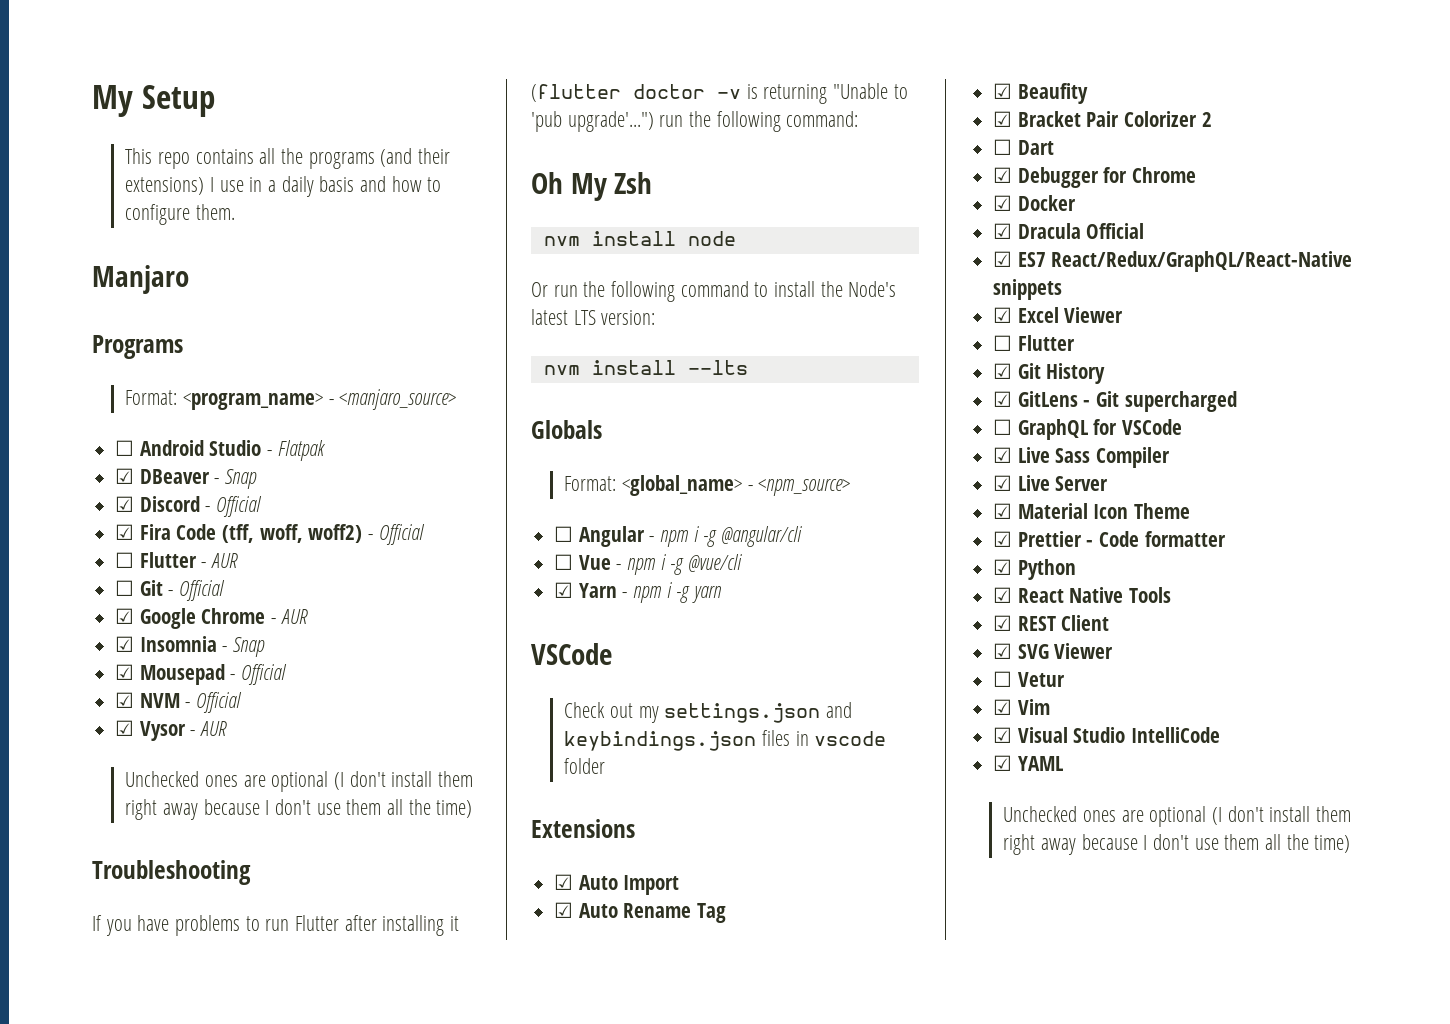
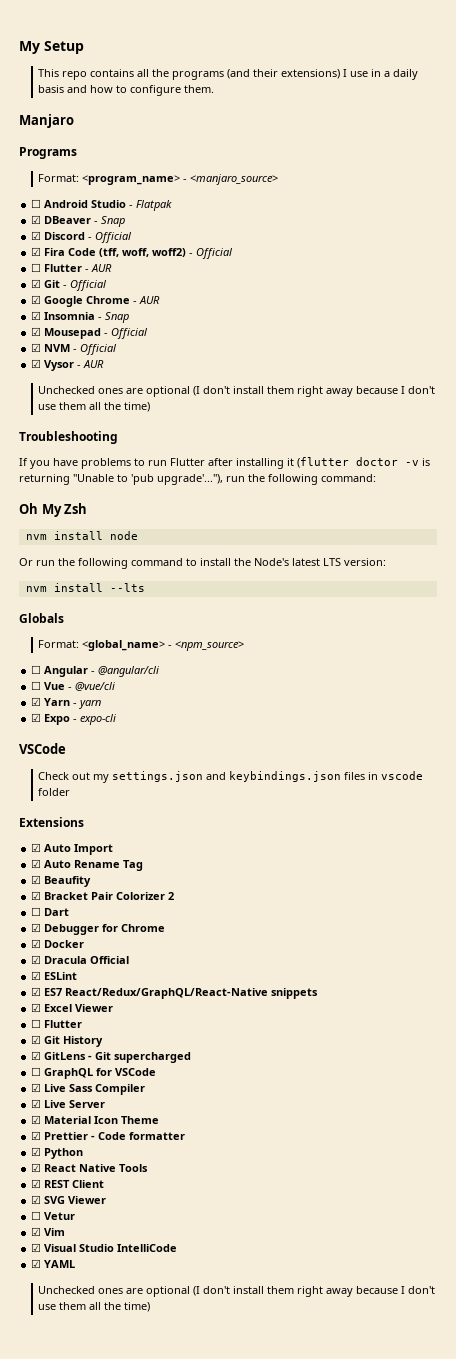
[115,580,135,596] ☐ -> [31,279,42,288] ☑
[567,111,654,132] upgrade'...") -> [157,474,223,485] upgrade'..."),
[660,526,718,547] npm i -g -> (96, 672) none
[627,554,685,575] npm i -g -> (73, 688) none
[633,582,722,603] npm i -g yarn -> [78,699,102,709] [31,713,117,725] yarn // ☑ Expo - expo-cli
(1145, 231) none -> [31,971,78,980] // ☑ ESLint

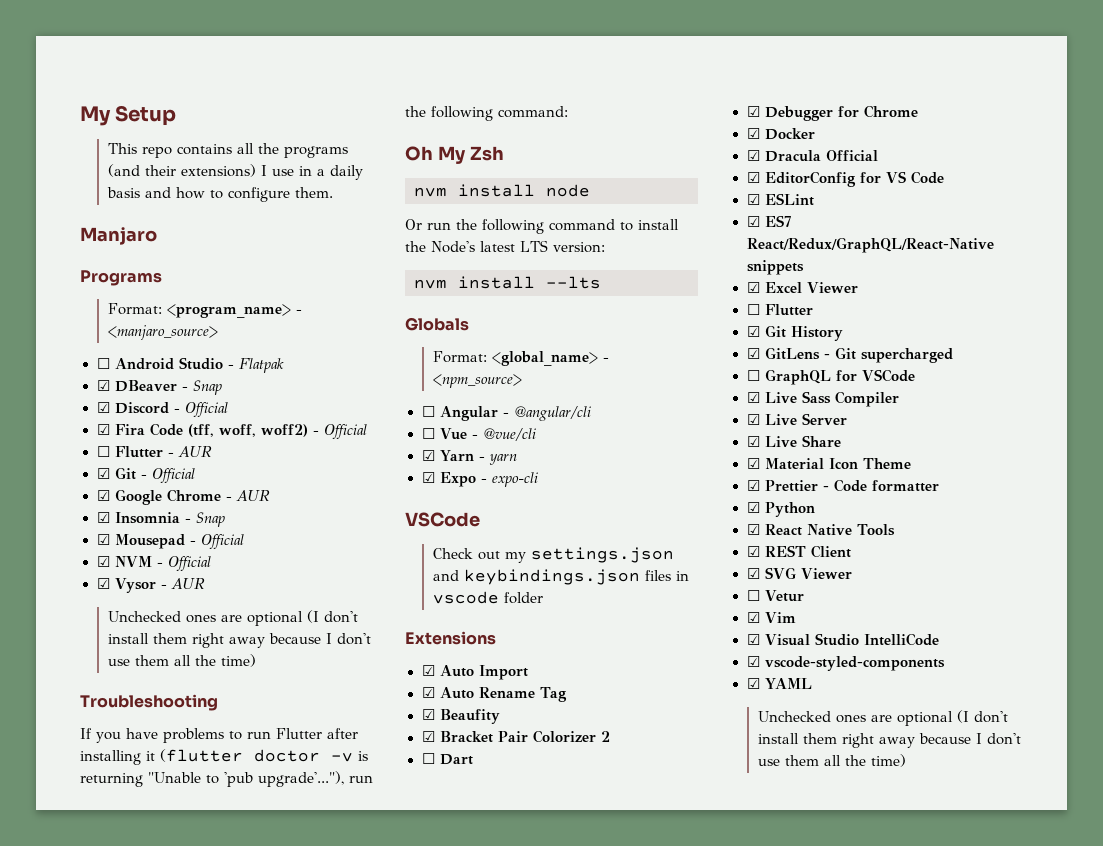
(130, 960) none -> [746,171,944,187] // ☑ EditorConfig for VS Code
(106, 1104) none -> [746,435,841,447] // ☑ Live Share
(178, 1248) none -> [746,656,945,671] // ☑ vscode-styled-components

